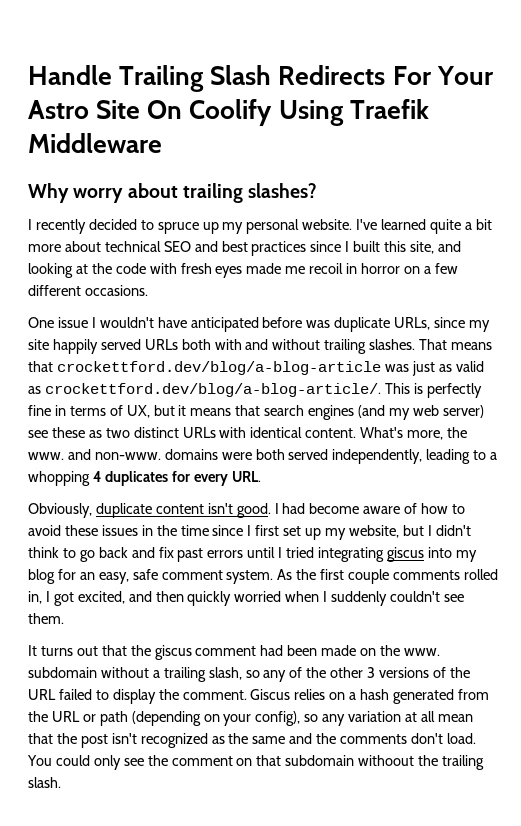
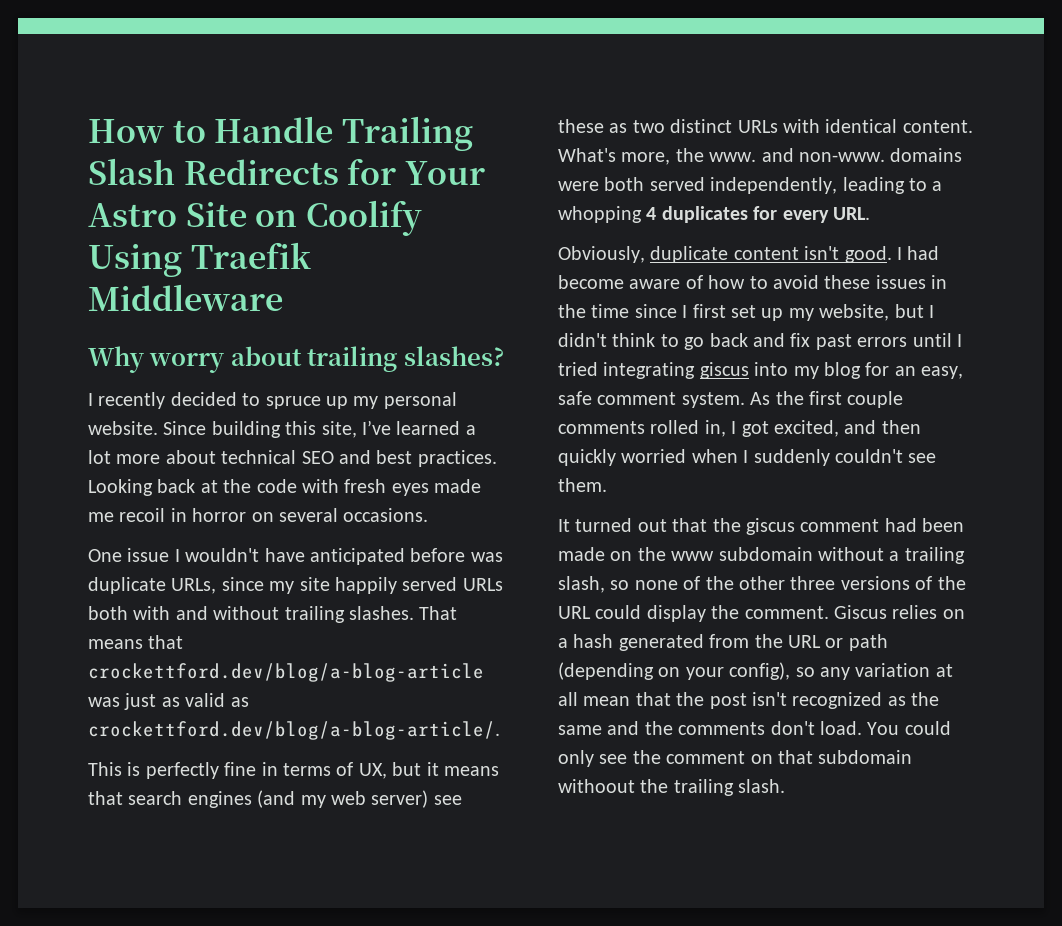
(28, 75) none -> [88,119,206,143] How to
[392,66,432,85] For -> [347,158,397,185] for
[147,100,183,119] On -> [255,210,298,227] on
[356,219,492,234] I've learned quite a bit -> [163,420,476,438] [88,450,111,464] Since building this site, I’ve learned a lot
[251,241,461,256] [28,263,73,278] practices since I built this site, and looking -> [417,450,497,467] [88,479,196,496] practices. Looking back
[423,263,458,274] [28,285,81,296] a few different -> [279,508,338,522] several
(381, 390) none -> (500, 730) //
[40,646,73,656] turns -> [575,518,633,532] turned
[403,648,440,656] www. -> [671,551,715,561] www
[245,670,287,682] so any -> [610,580,678,590] so none
[367,667,376,678] 3 -> [790,576,836,590] three
[58,689,109,700] failed to -> [595,605,642,619] could

